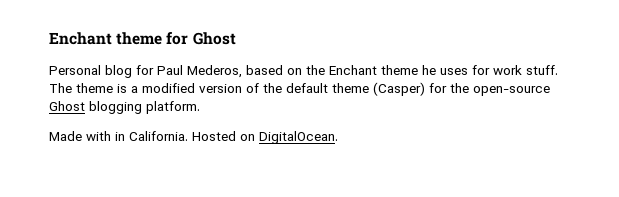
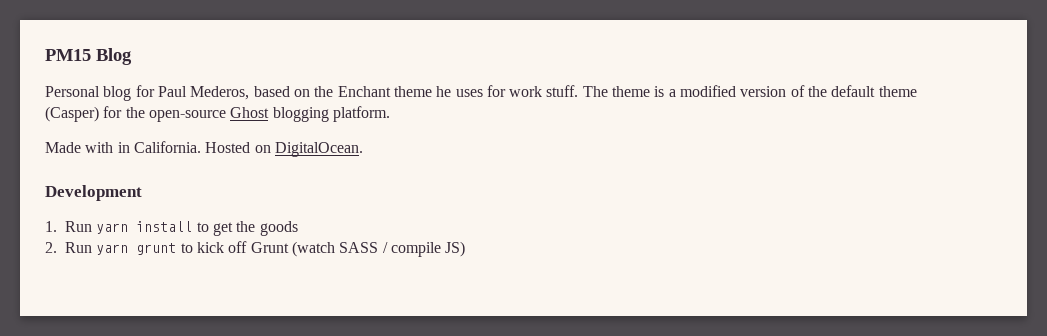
[49,32,236,45] Enchant theme for Ghost -> [45,48,132,65] PM15 Blog
(338, 137) none -> [45,185,142,201] [45,221,298,236] [45,241,466,257] // Development // 1. Run yarn install to get the goods // 2. Run yarn grunt to kick off Grunt (watch SASS / compile JS)

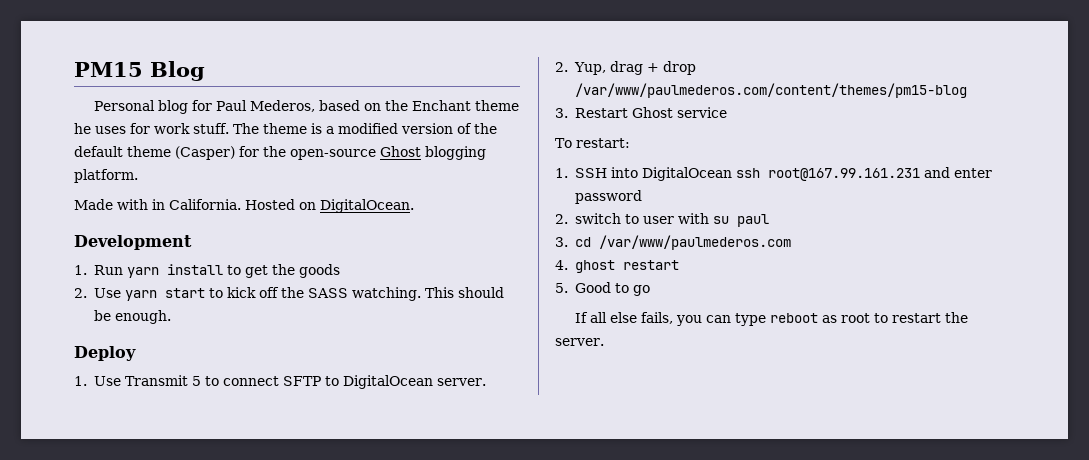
[65,241,466,257] Run yarn grunt to kick off Grunt (watch SASS / compile JS) -> [93,287,504,301] [93,310,171,324] [74,346,136,361] [74,375,486,389] [555,61,696,75] [574,83,967,98] [555,107,727,118] [555,138,630,148] [555,167,992,181] [574,190,642,204] [555,213,769,227] [555,235,791,250] [555,260,679,273] [555,282,650,296] [575,312,969,326] [555,338,604,346] Use yarn start to kick off the SASS watching. This should be enough. // Deploy // 1. Use Transmit 5 to connect SFTP to DigitalOcean server. // 2. Yup, drag + drop /var/www/paulmederos.com/content/themes/pm15-blog // 3. Restart Ghost service // To restart: // 1. SSH into DigitalOcean ssh root@167.99.161.231 and enter password // 2. switch to user with su paul // 3. cd /var/www/paulmederos.com // 4. ghost restart // 5. Good to go // If all else fails, you can type reboot as root to restart the server.

